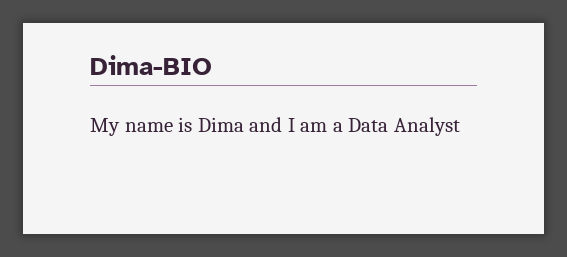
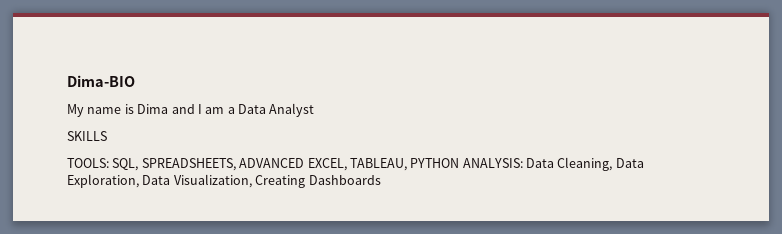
(460, 126) none -> [67,131,107,141] [67,157,644,171] [67,174,381,188] // SKILLS // TOOLS: SQL, SPREADSHEETS, ADVANCED EXCEL, TABLEAU, PYTHON ANALYSIS: Data Cleaning, Data Exploration, Data Visualization, Creating Dashboards

